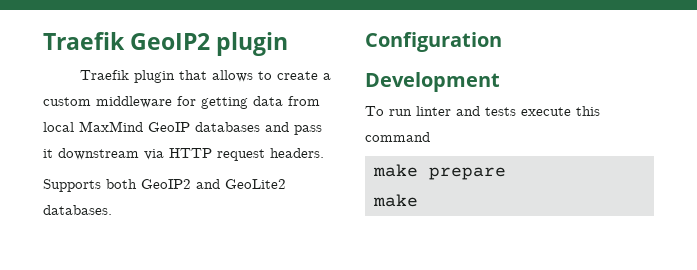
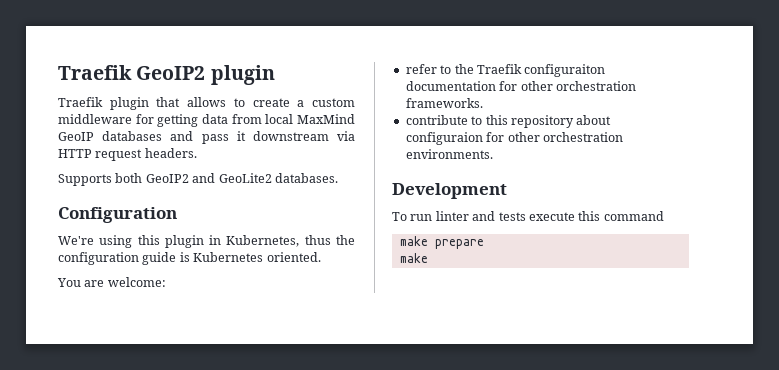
(502, 42) none -> [58,235,355,248] [58,252,321,265] [57,277,166,287] [405,64,606,77] [405,81,636,91] [405,98,483,108] [405,115,612,128] [405,132,623,145] [405,149,493,159] // We're using this plugin in Kubernetes, thus the configuration guide is Kubernetes oriented. // You are welcome: // refer to the Traefik configuraiton documentation for other orchestration frameworks. // contribute to this repository about configuraion for other orchestration environments.

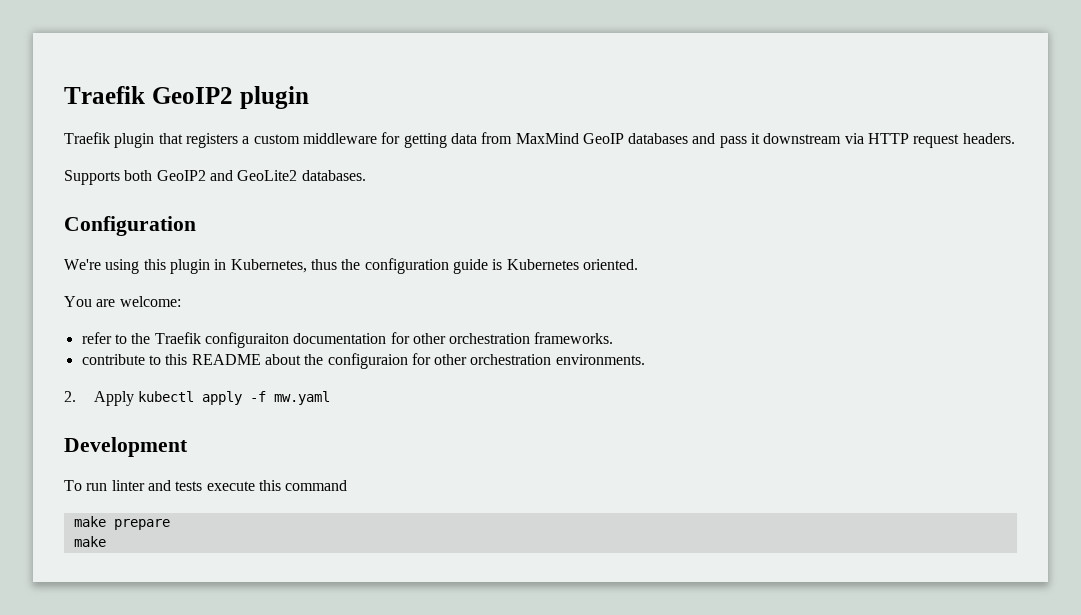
[187,97,290,107] allows to create -> [185,133,238,148] registers
[265,114,294,124] local -> (513, 138) none
[510,115,612,128] repository about -> [191,354,324,365] README about the
(493, 154) none -> [64,391,331,406] // 2. Apply kubectl apply -f mw.yaml

